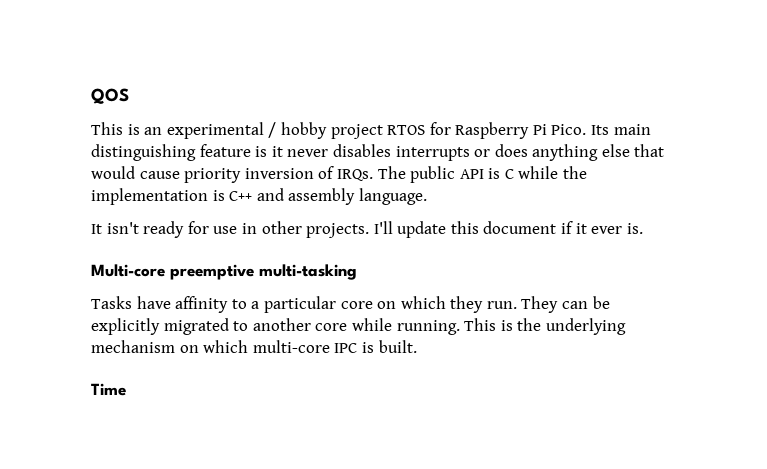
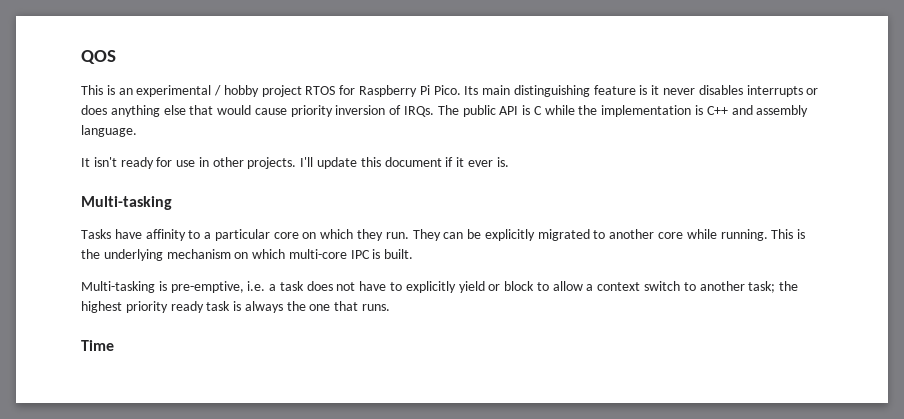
[91,264,357,280] Multi-core preemptive multi-tasking -> [81,196,172,210] Multi-tasking
(417, 346) none -> [81,281,799,293] [81,301,391,313] // Multi-tasking is pre-emptive, i.e. a task does not have to explicitly yield or block to allow a context switch to another task; the highest priority ready task is always the one that runs.

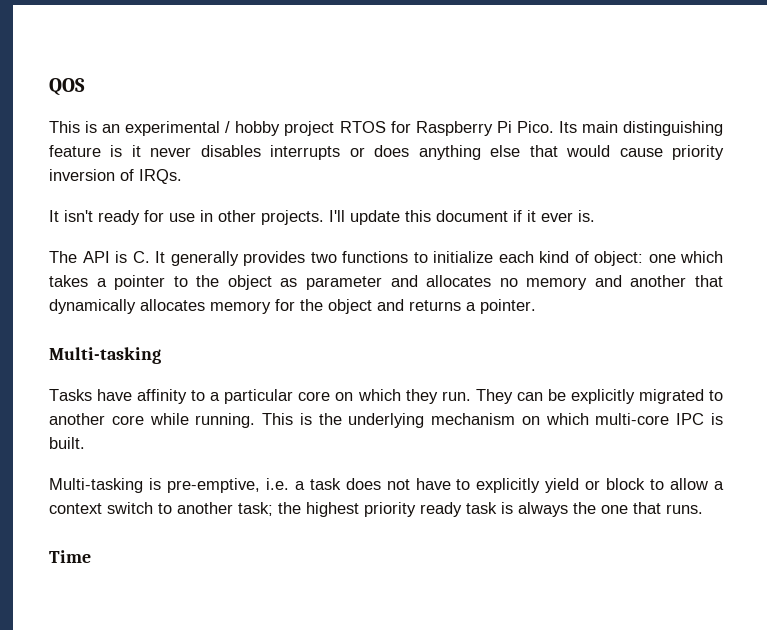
[437,105,809,117] [81,125,137,137] The public API is C while the implementation is C++ and assembly language. -> (182, 176) none
(509, 162) none -> [49,251,723,266] [49,275,723,290] [49,299,536,314] // The API is C. It generally provides two functions to initialize each kind of object: one which takes a pointer to the object as parameter and allocates no memory and another that dynamically allocates memory for the object and returns a pointer.

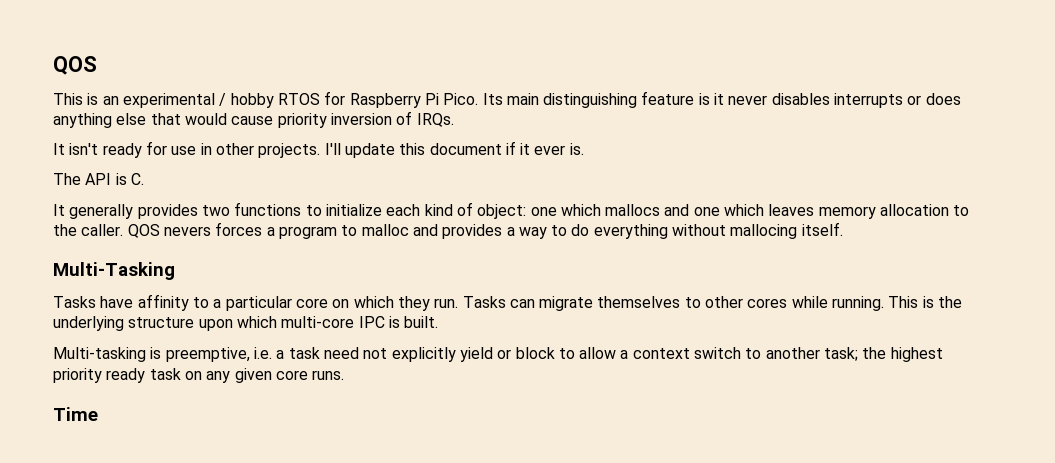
[284,121,335,136] project -> (274, 100) none
(150, 257) none -> (144, 179) //
[49,275,723,290] [49,299,536,314] [49,347,161,364] takes a pointer to the object as parameter and allocates no memory and another that dynamically allocates memory for the object and returns a pointer. // Multi-tasking -> [605,204,970,219] [53,222,843,239] [53,262,175,280] mallocs and one which leaves memory allocation to the caller. QOS nevers forces a program to malloc and provides a way to do everything without mallocing itself. // Multi-Tasking
[475,389,723,404] [49,413,144,425] They can be explicitly migrated to another core -> [462,296,788,311] Tasks can migrate themselves to other cores
[431,413,540,425] mechanism on -> [128,317,233,331] structure upon
[166,478,260,493] pre-emptive, -> [165,347,250,362] preemptive,
[345,478,471,490] does not have to -> [323,347,388,359] need not
[501,502,661,517] is always the one that -> [184,368,308,383] on any given core

